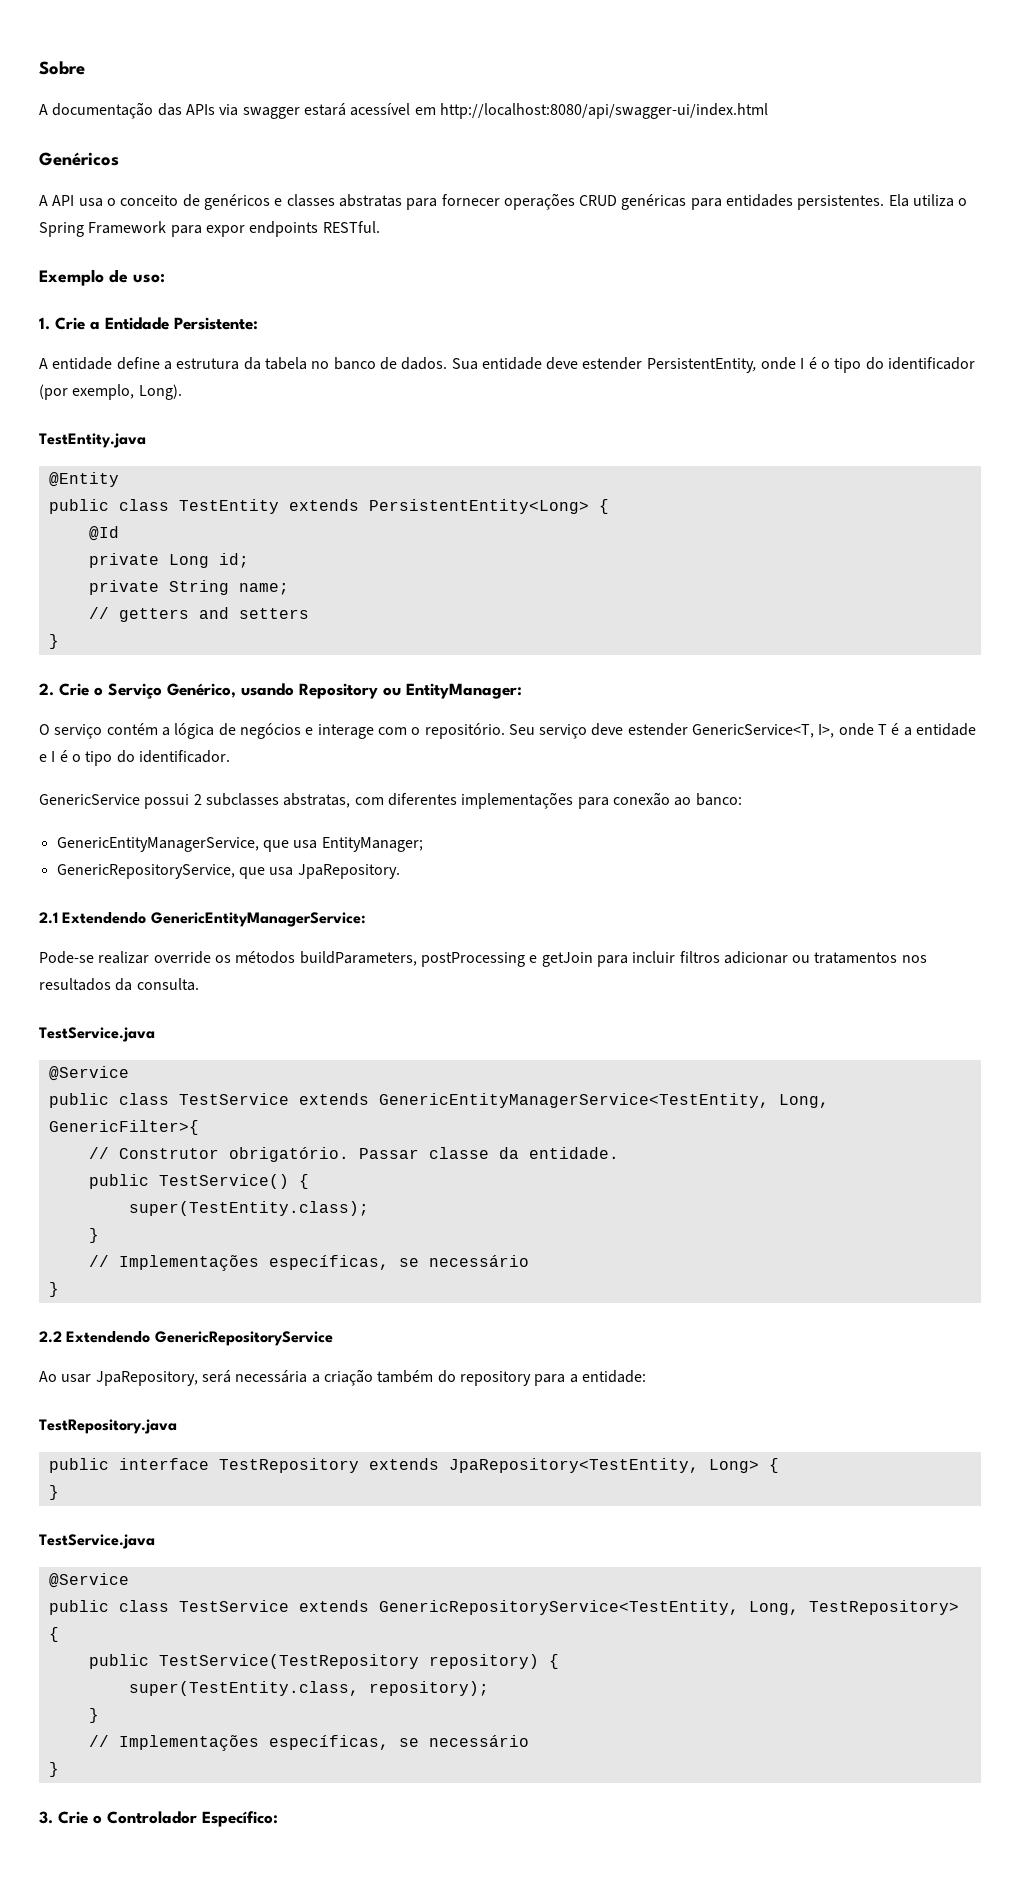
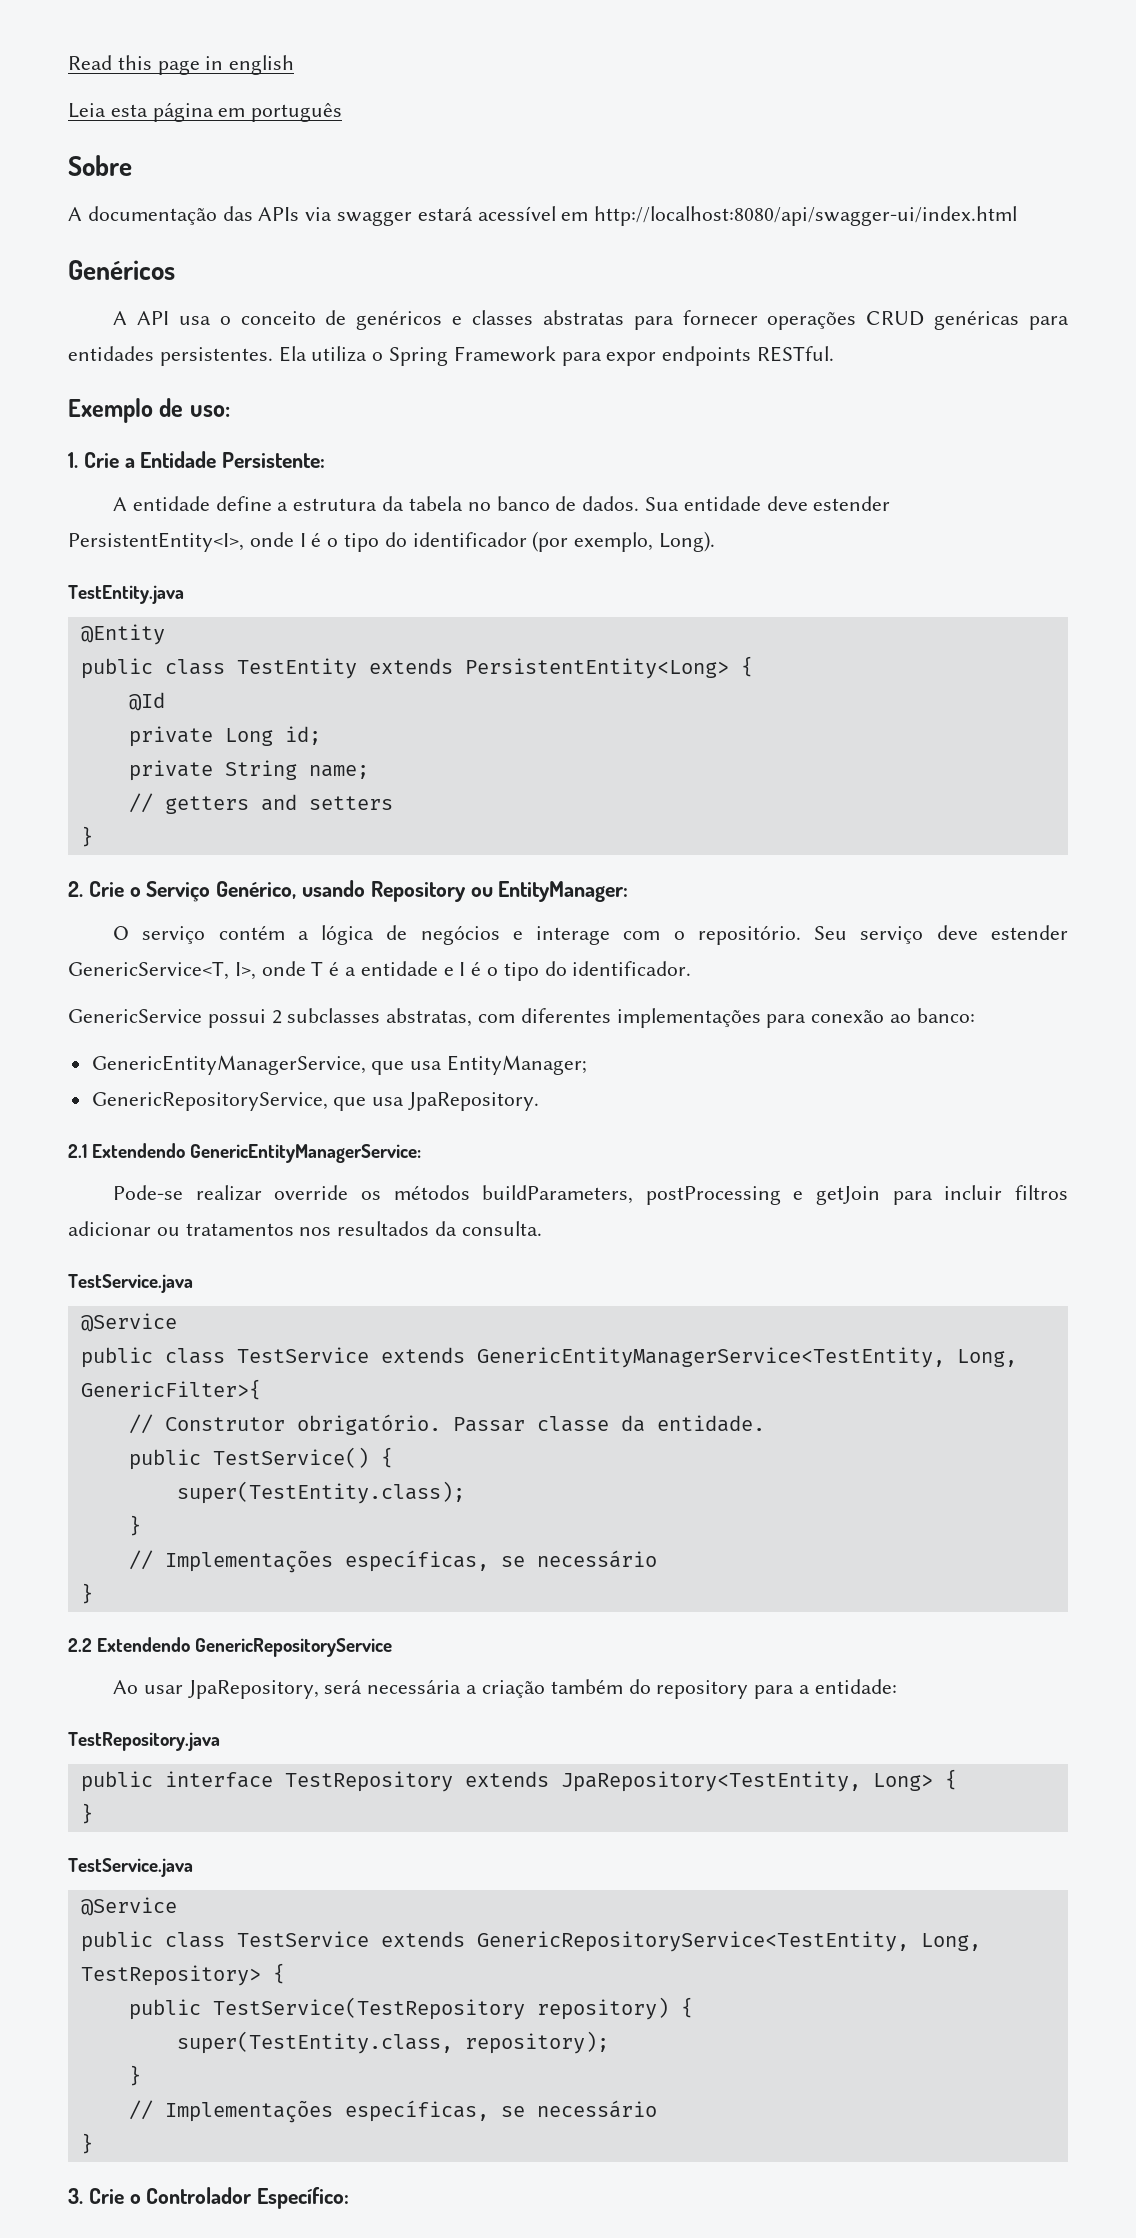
(39, 68) none -> [68,55,295,75] [68,102,343,122] Read this page in english // Leia esta página em português //
[646,358,757,373] PersistentEntity, -> [68,532,244,552] PersistentEntity<I>,

